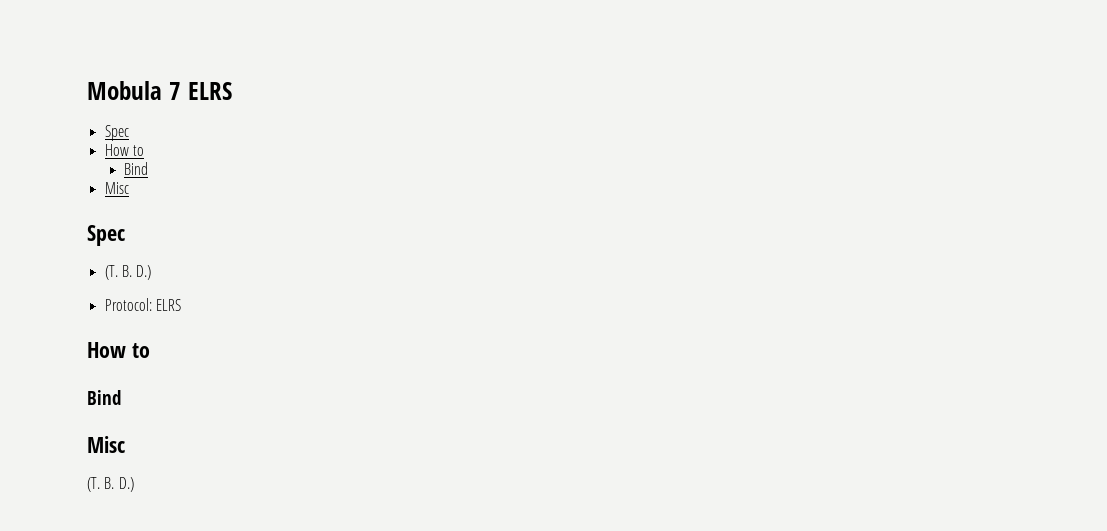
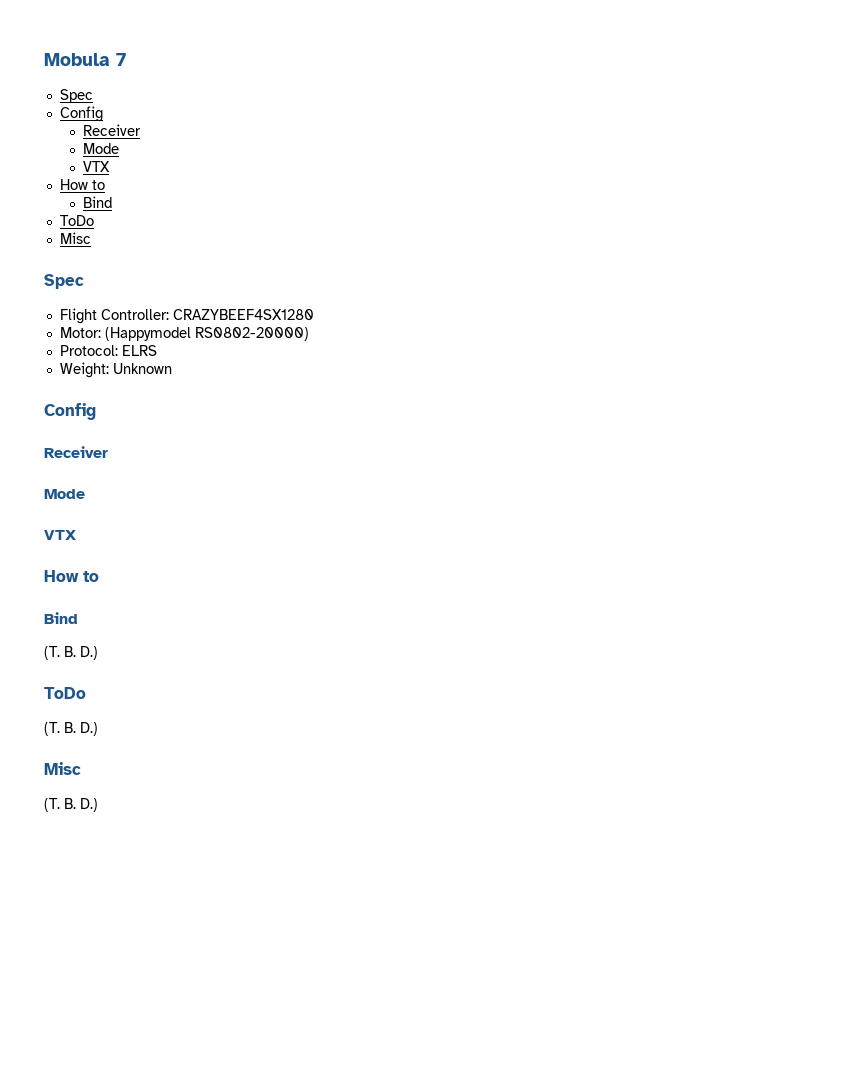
[187,82,232,100] [104,125,129,141] [104,144,144,156] [124,162,149,175] ELRS // Spec // How to // Bind -> [59,89,93,103] [59,106,103,122] [82,124,141,136] [82,143,119,154] [82,161,110,172] [59,179,105,190] [82,196,112,208] [59,215,94,226] // Spec // Config // Receiver // Mode // VTX // How to // Bind // ToDo
[104,265,152,280] [104,298,181,311] [87,342,150,358] [87,390,121,405] (T. B. D.) // Protocol: ELRS // How to // Bind -> [59,308,314,324] [59,327,309,341] [59,345,157,356] [59,362,172,378] [44,403,96,420] [44,446,108,458] [44,489,85,499] [44,530,77,540] [44,570,99,582] [44,612,78,624] [44,646,98,660] [44,687,86,699] [44,722,98,736] Flight Controller: CRAZYBEEF4SX1280 // Motor: (Happymodel RS0802-20000) // Protocol: ELRS // Weight: Unknown // Config // Receiver // Mode // VTX // How to // Bind // (T. B. D.) // ToDo // (T. B. D.)

